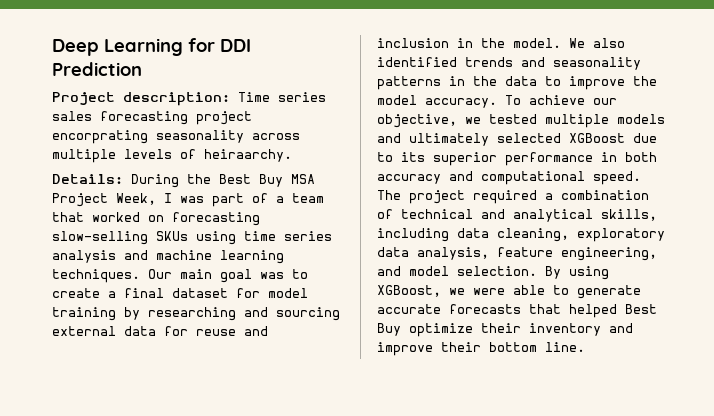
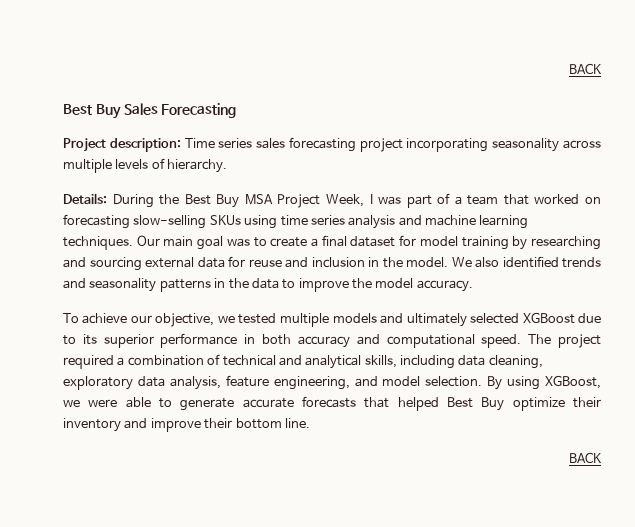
[52,38,251,56] [52,62,142,76] Deep Learning for DDI Prediction -> [569,63,602,74] [63,103,237,119] BACK // Best Buy Sales Forecasting
[52,130,148,144] encorprating -> [406,138,489,152] incorporating
[204,149,292,162] heiraarchy. -> [167,159,228,173] hierarchy.
(497, 103) none -> (473, 286) //
(585, 347) none -> [569,452,602,463] // BACK

